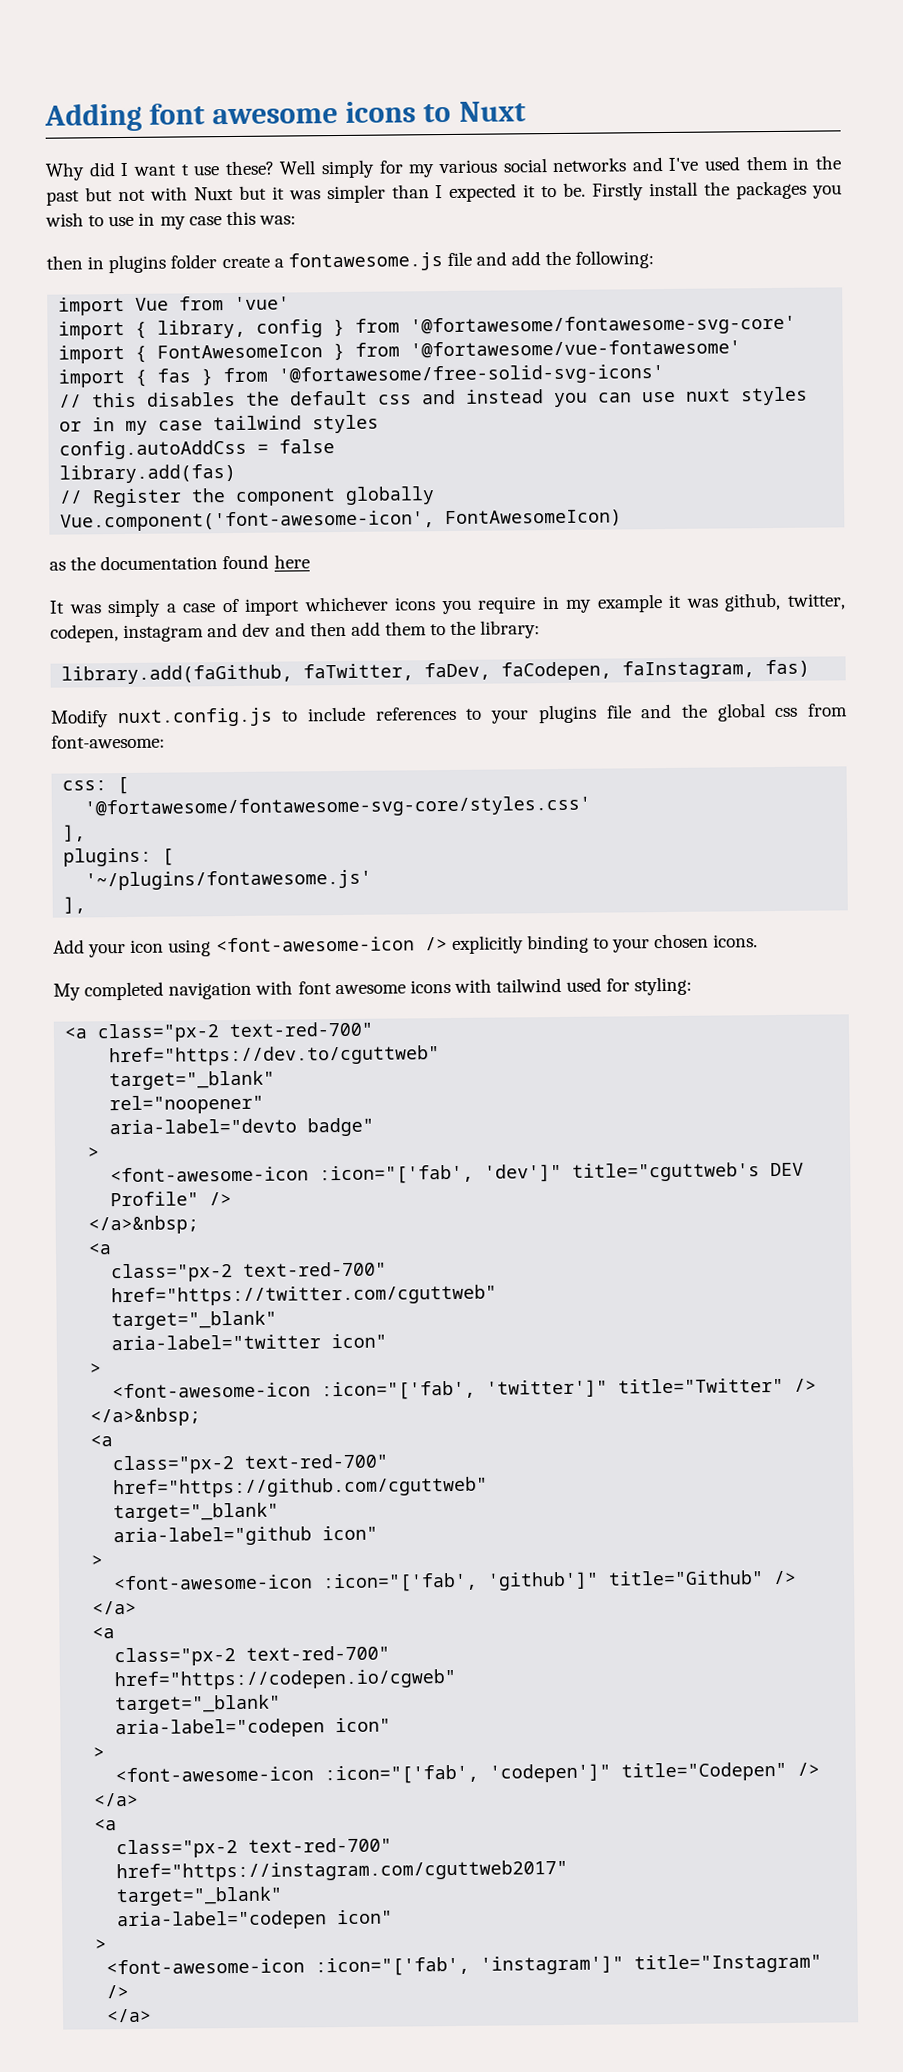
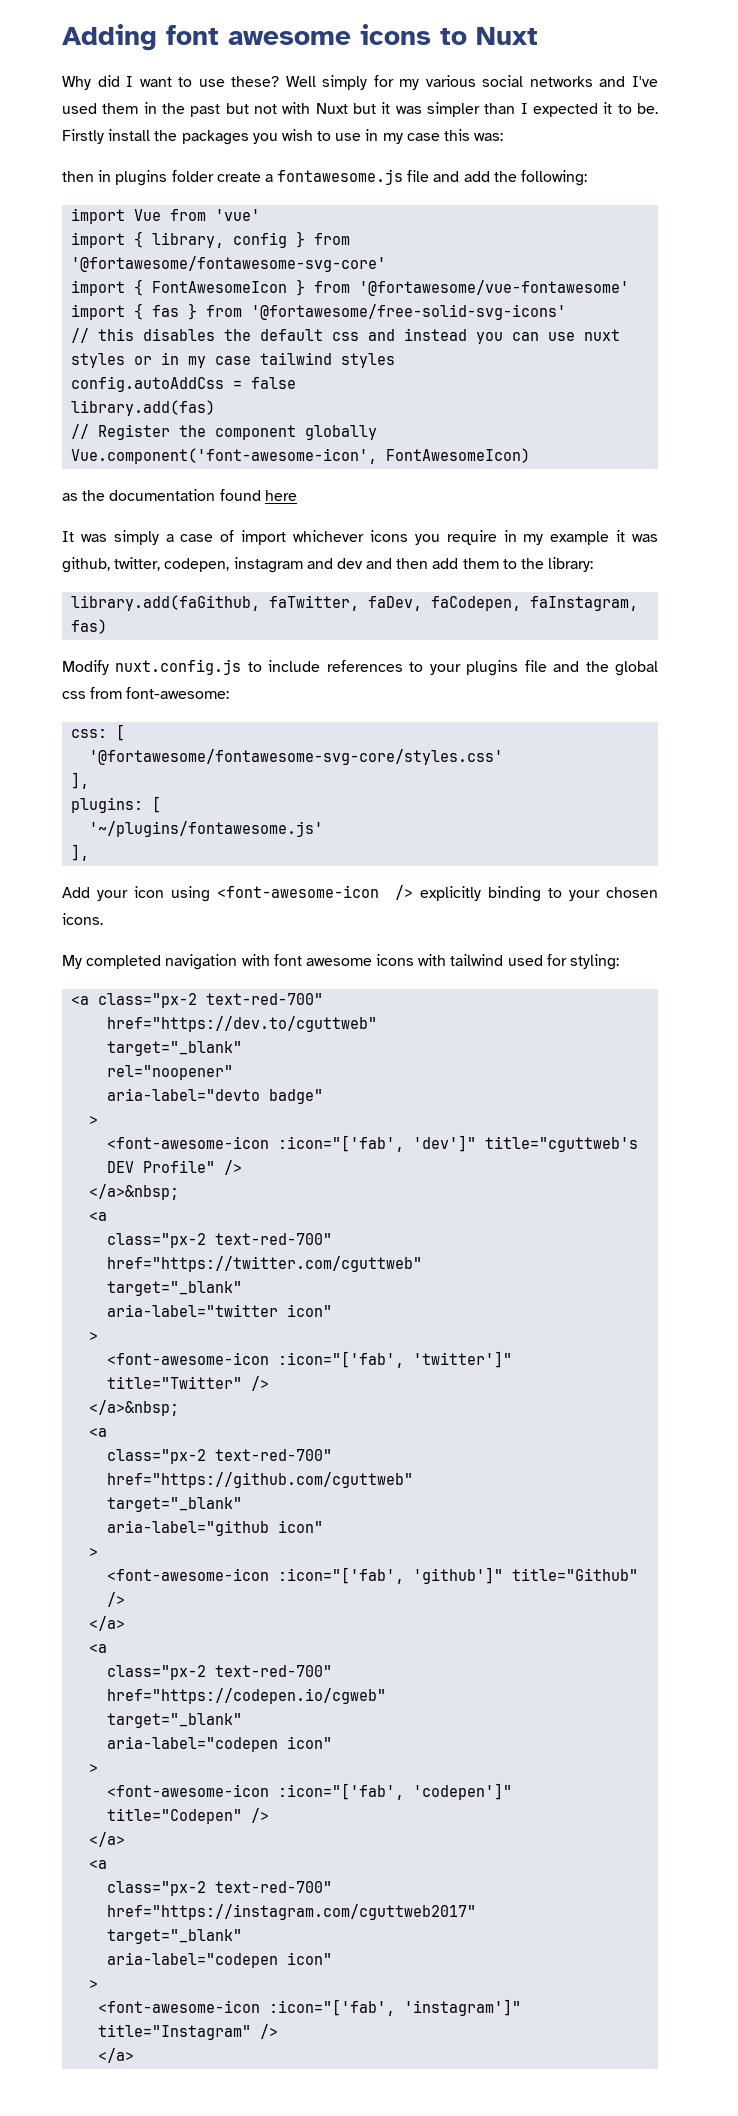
[180,164,190,176] t -> [178,77,193,87] to

